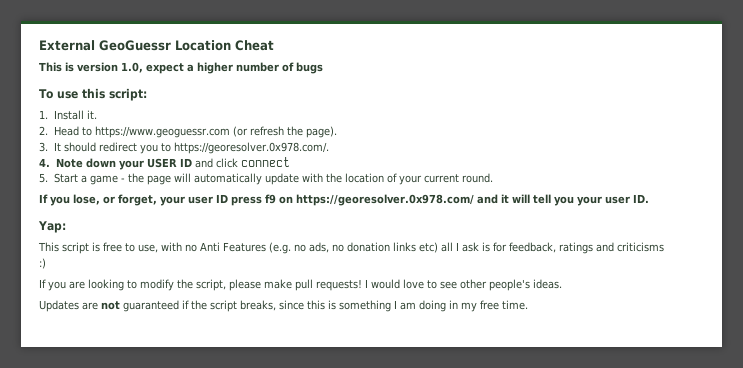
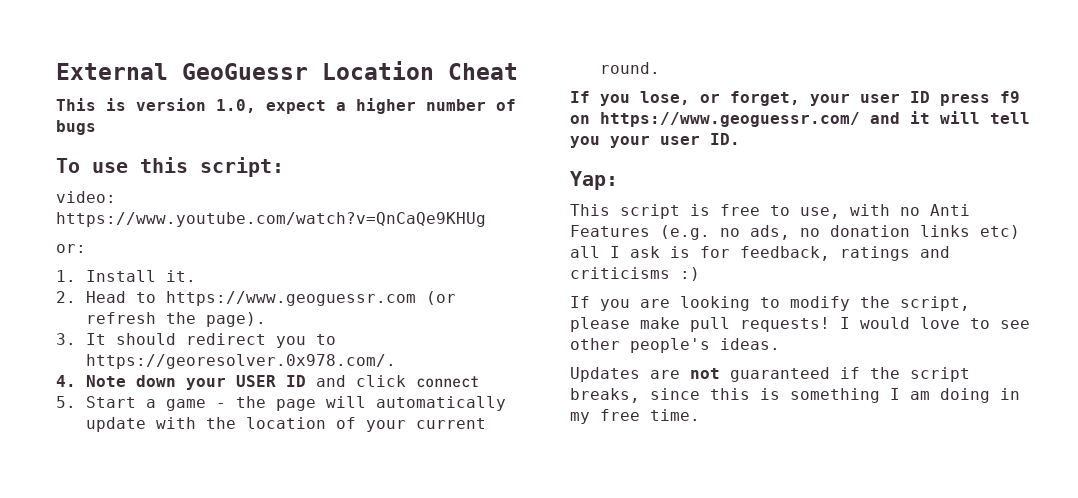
(147, 94) none -> [56,191,116,203] [56,212,486,227] [56,244,86,253] // video: https://www.youtube.com/watch?v=QnCaQe9KHUg // or:
[296,194,474,206] https://georesolver.0x978.com/ -> [600,112,860,127] https://www.geoguessr.com/

